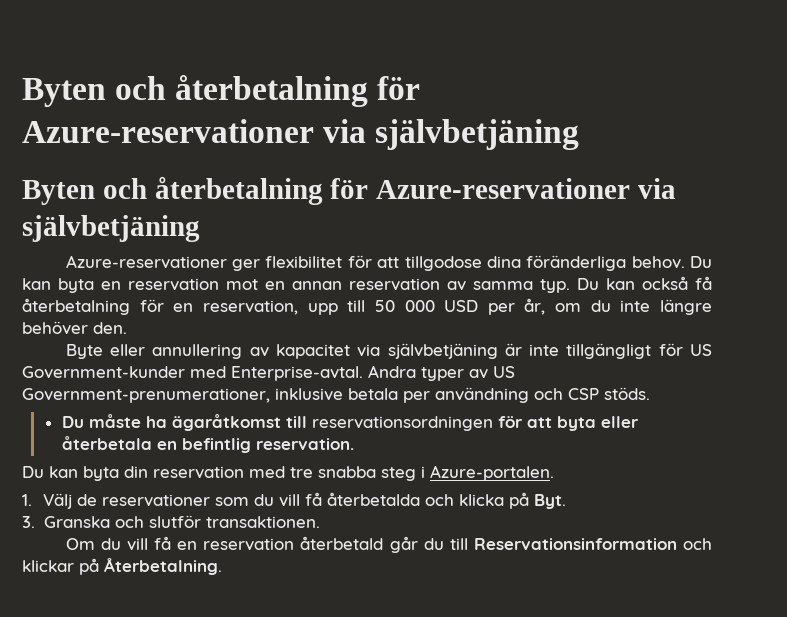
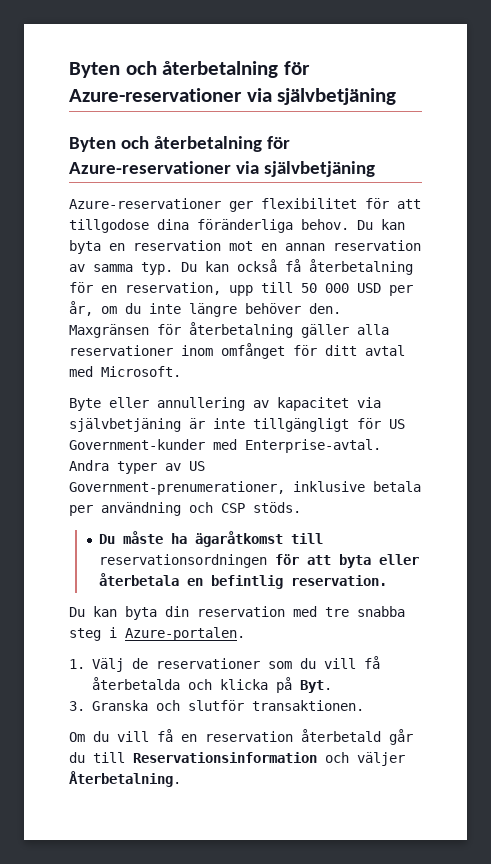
(127, 328) none -> [69,322,389,338] [69,343,405,359] [69,366,181,377] Maxgränsen för återbetalning gäller alla reservationer inom omfånget för ditt avtal med Microsoft.
[22,558,99,575] klickar på -> [357,752,405,766] väljer

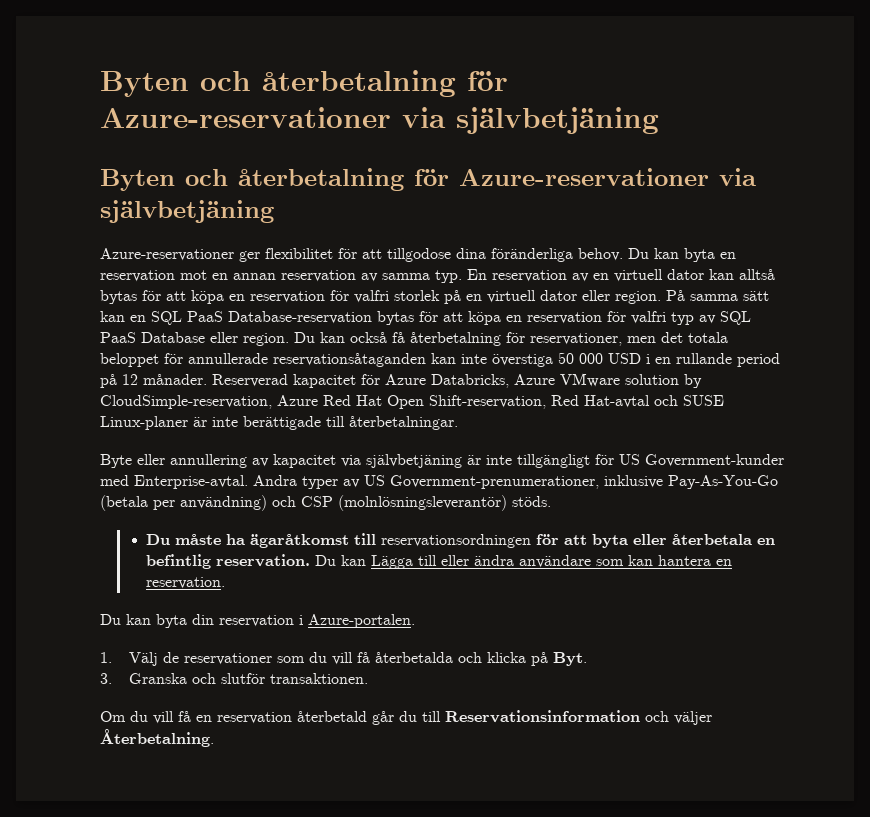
(173, 268) none -> [467,269,775,282] [100,290,769,304] [100,311,751,325] [100,332,289,346] En reservation av en virtuell dator kan alltså bytas för att köpa en reservation för valfri storlek på en virtuell dator eller region. På samma sätt kan en SQL PaaS Database-reservation bytas för att köpa en reservation för valfri typ av SQL PaaS Database eller region.
[101,282,413,296] [69,301,341,317] [69,322,389,338] [69,343,405,359] [69,366,181,377] en reservation, upp till 50 000 USD per år, om du inte längre behöver den. Maxgränsen för återbetalning gäller alla reservationer inom omfånget för ditt avtal med Microsoft. -> [530,332,728,346] [100,352,780,367] [100,373,702,388] [100,395,724,409] [100,416,458,430] reservationer, men det totala beloppet för annullerade reservationsåtaganden kan inte överstiga 50 000 USD i en rullande period på 12 månader. Reserverad kapacitet för Azure Databricks, Azure VMware solution by CloudSimple-reservation, Azure Red Hat Open Shift-reservation, Red Hat-avtal och SUSE Linux-planer är inte berättigade till återbetalningar.
[373,481,421,492] [69,502,181,516] betala per användning -> [668,475,778,489] [100,495,267,511] Pay-As-You-Go (betala per användning)
(245, 508) none -> [338,495,507,511] (molnlösningsleverantör)
(388, 580) none -> [315,555,733,569] [146,577,226,589] Du kan Lägga till eller ändra användare som kan hantera en reservation.
[293,606,405,617] [69,628,101,641] med tre snabba steg -> (294, 621) none

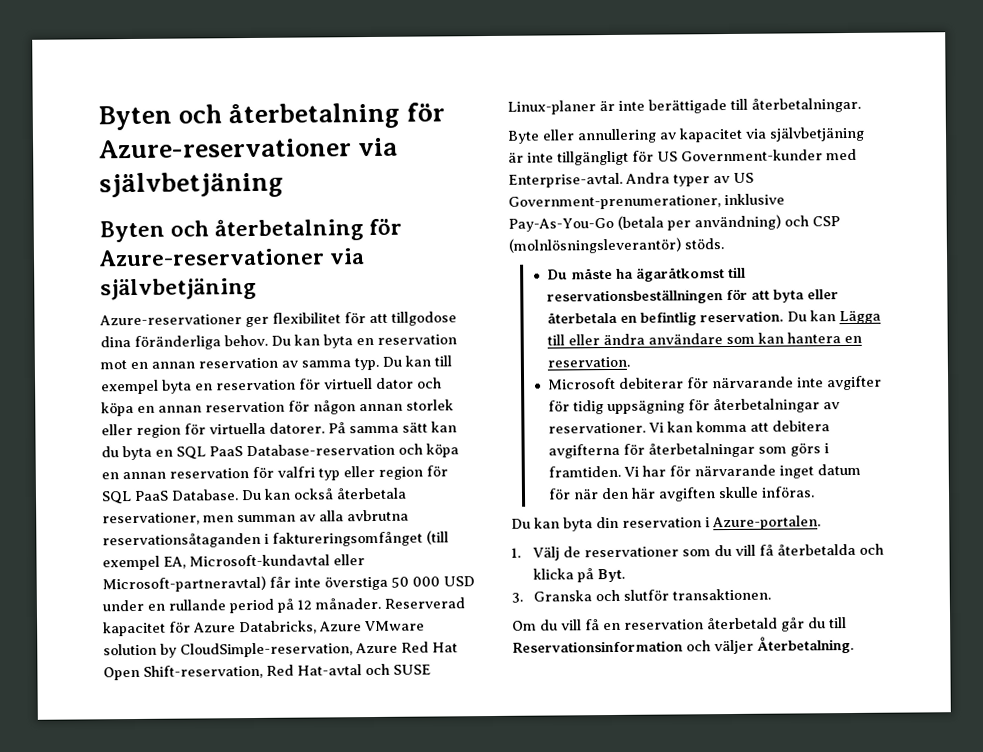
[467,269,775,282] [100,290,661,304] En reservation av en virtuell dator kan alltså bytas för att köpa en reservation för valfri storlek på en virtuell dator eller region. -> [382,355,452,367] [101,377,442,395] [101,399,454,417] [101,422,325,438] Du kan till exempel byta en reservation för virtuell dator och köpa en annan reservation för någon annan storlek eller region för virtuella datorer.
(125, 316) none -> [101,445,152,461] du byta
[377,311,522,325] bytas för att köpa en -> [398,443,459,458] [101,471,166,480] och köpa en annan
[699,311,751,325] [100,332,728,346] [100,353,456,367] av SQL PaaS Database eller region. Du kan också få återbetalning för reservationer, men det totala beloppet för annullerade reservationsåtaganden kan -> [343,465,448,480] [101,487,407,505] [102,509,409,526] [102,530,449,549] [102,554,365,571] [102,575,291,593] eller region för SQL PaaS Database. Du kan också återbetala reservationer, men summan av alla avbrutna reservationsåtaganden i faktureringsomfånget (till exempel EA, Microsoft-kundavtal eller Microsoft-partneravtal) får
[646,354,650,364] i -> [102,599,144,612] under
[381,534,532,548] reservationsordningen -> [546,289,723,305] reservationsbeställningen
(226, 583) none -> [547,375,882,391] [547,398,840,415] [547,420,830,434] [547,442,829,459] [547,463,861,479] [547,486,815,502] // Microsoft debiterar för närvarande inte avgifter för tidig uppsägning för återbetalningar av reservationer. Vi kan komma att debitera avgifterna för återbetalningar som görs i framtiden. Vi har för närvarande inget datum för när den här avgiften skulle införas.

